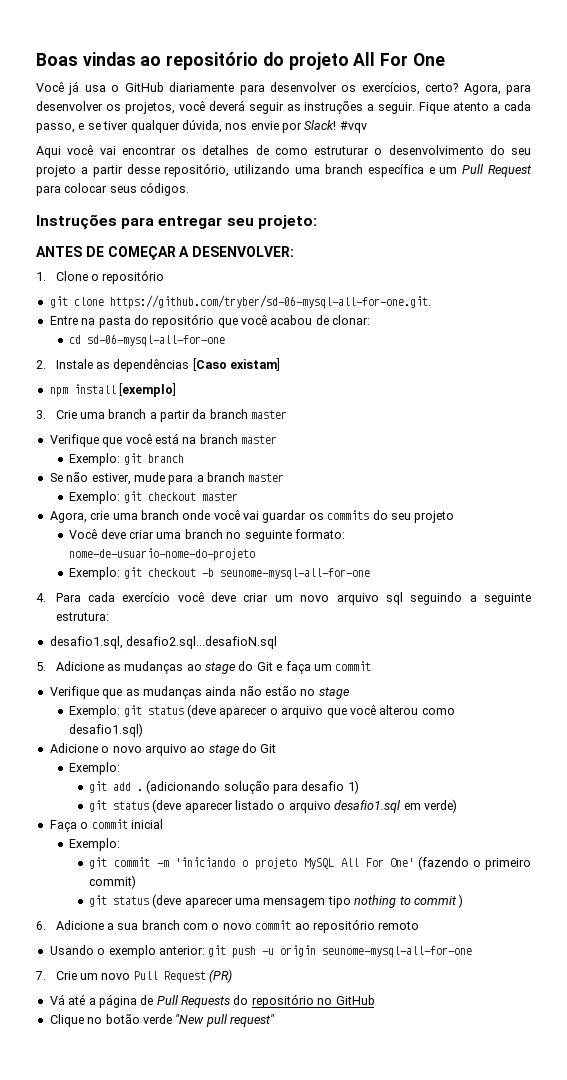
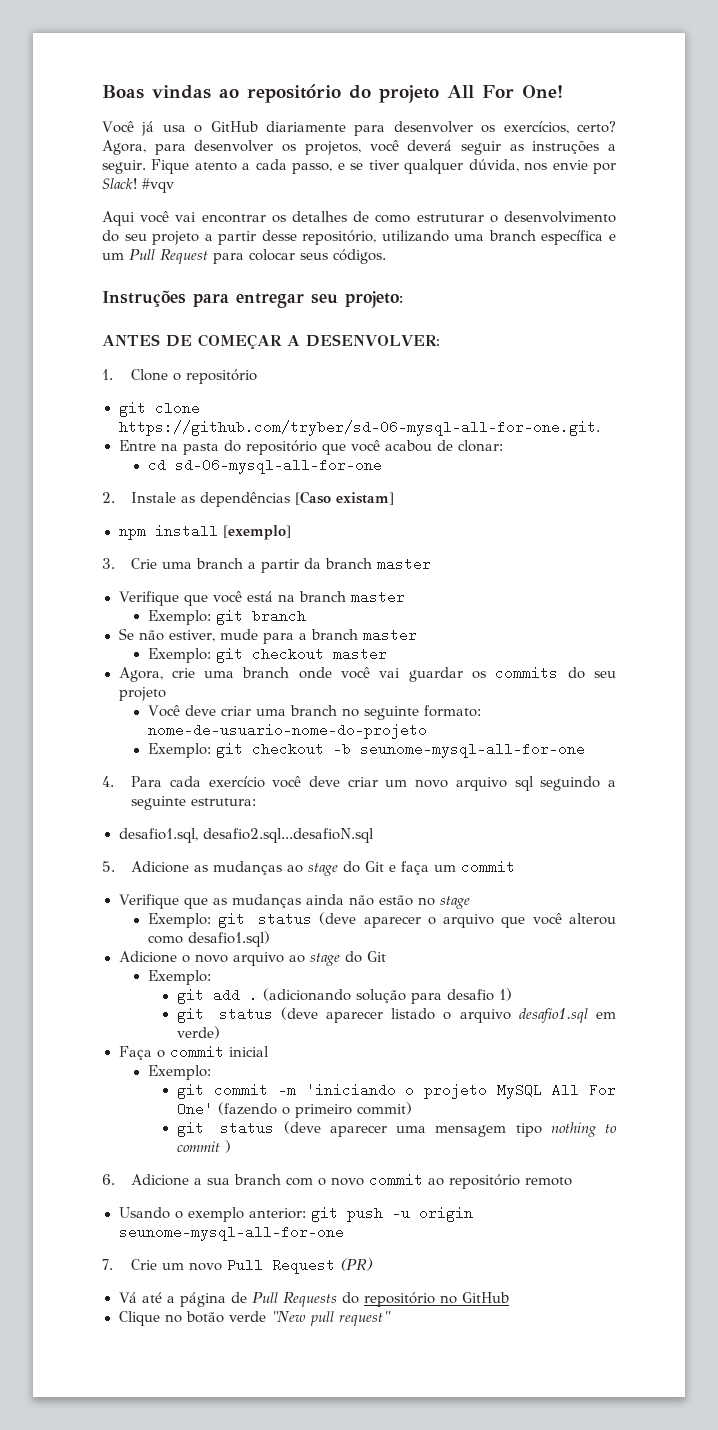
[412,53,445,66] One -> [522,85,563,98] One!

